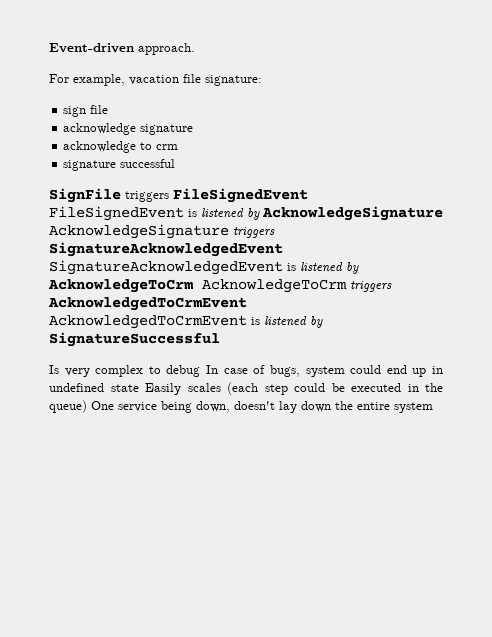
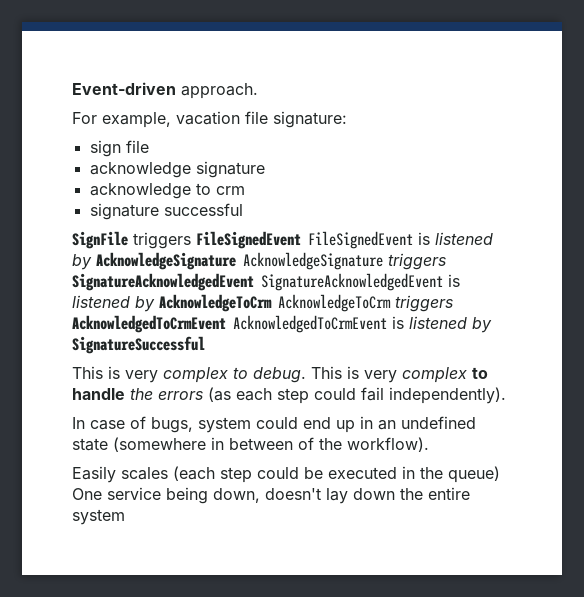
[49,365,201,377] Is very complex to debug -> [72,366,488,383] [72,387,506,404] This is very complex to debug. This is very complex to handle the errors (as each step could fail independently). //
(444, 370) none -> [378,420,396,430] an
(139, 388) none -> [113,437,429,452] (somewhere in between of the workflow). //

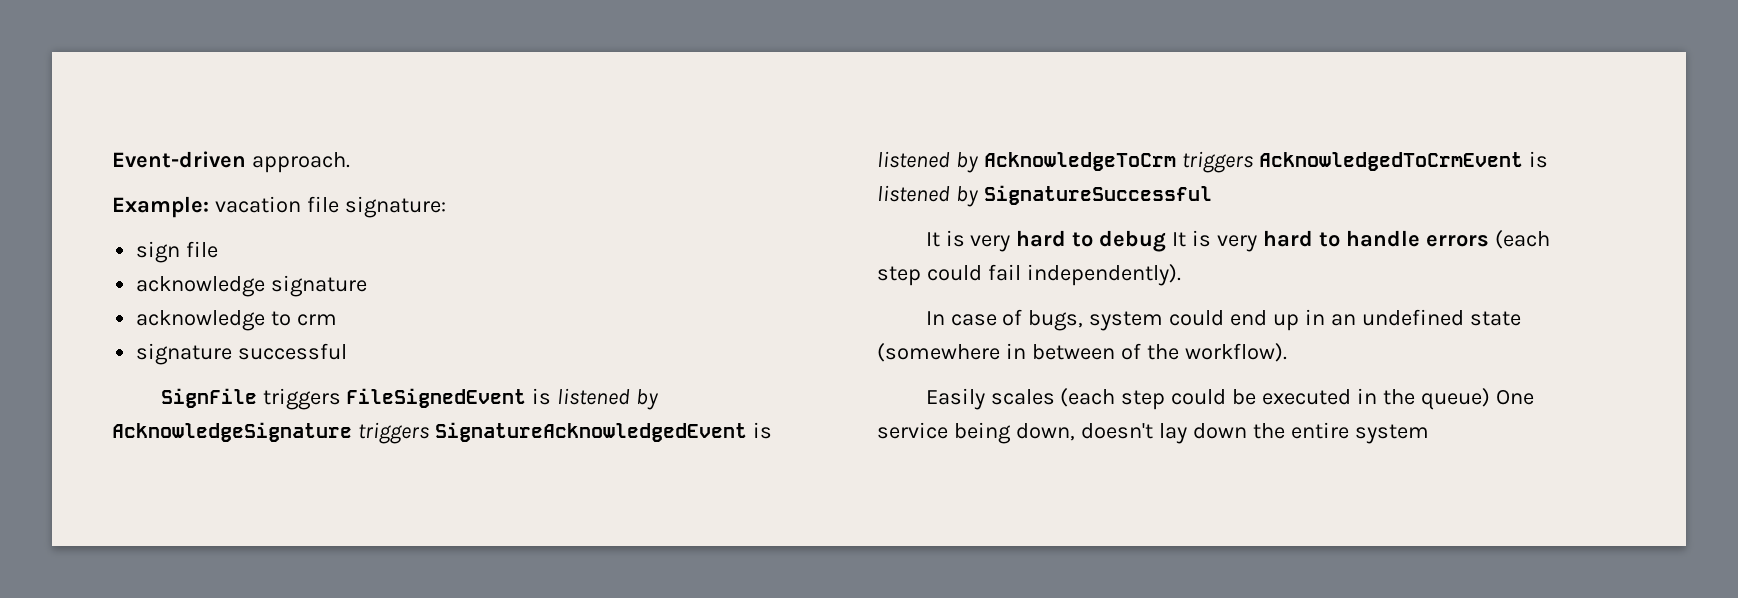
[72,112,171,128] For example, -> [112,196,209,218] Example:
[308,231,413,249] FileSignedEvent -> (527, 398) none
[243,252,383,270] AcknowledgeSignature -> (352, 432) none
[261,273,443,291] SignatureAcknowledgedEvent -> (747, 432) none
[278,294,391,312] AcknowledgeToCrm -> (1176, 161) none
[233,315,387,333] AcknowledgedToCrmEvent -> (1523, 161) none
[72,366,467,383] This is very complex to debug. This is very complex -> [925,230,1314,252] It is very hard to debug It is very hard
[130,387,272,402] the errors (as each -> [1425,230,1550,249] errors (each

